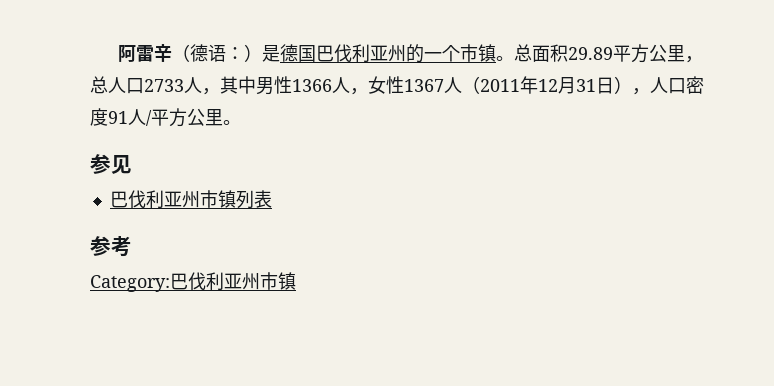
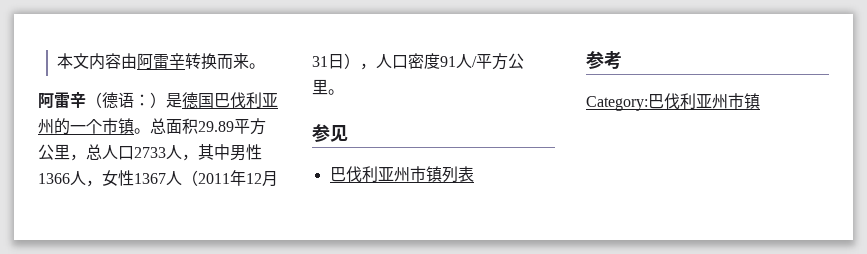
(117, 53) none -> [56,53,265,70] 本文内容由阿雷辛转换而来。 //

